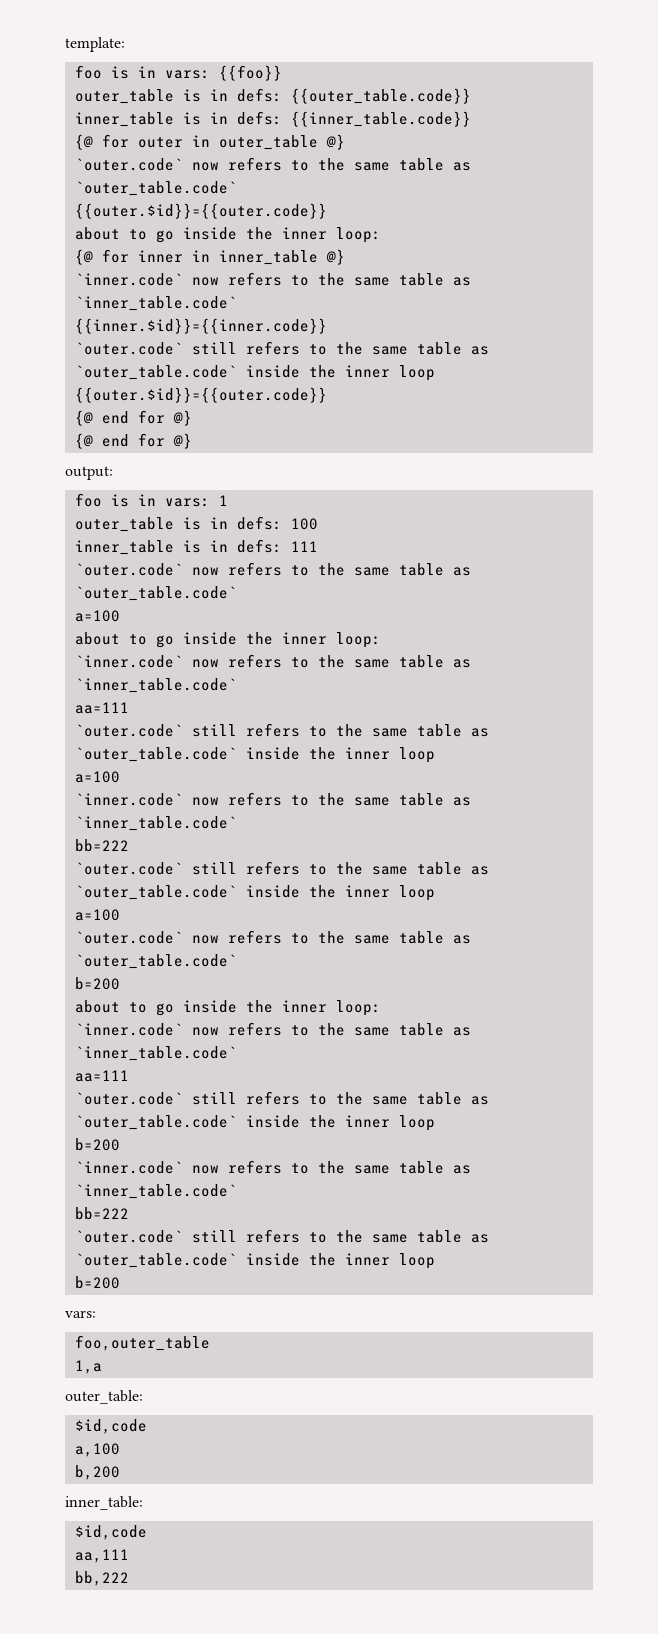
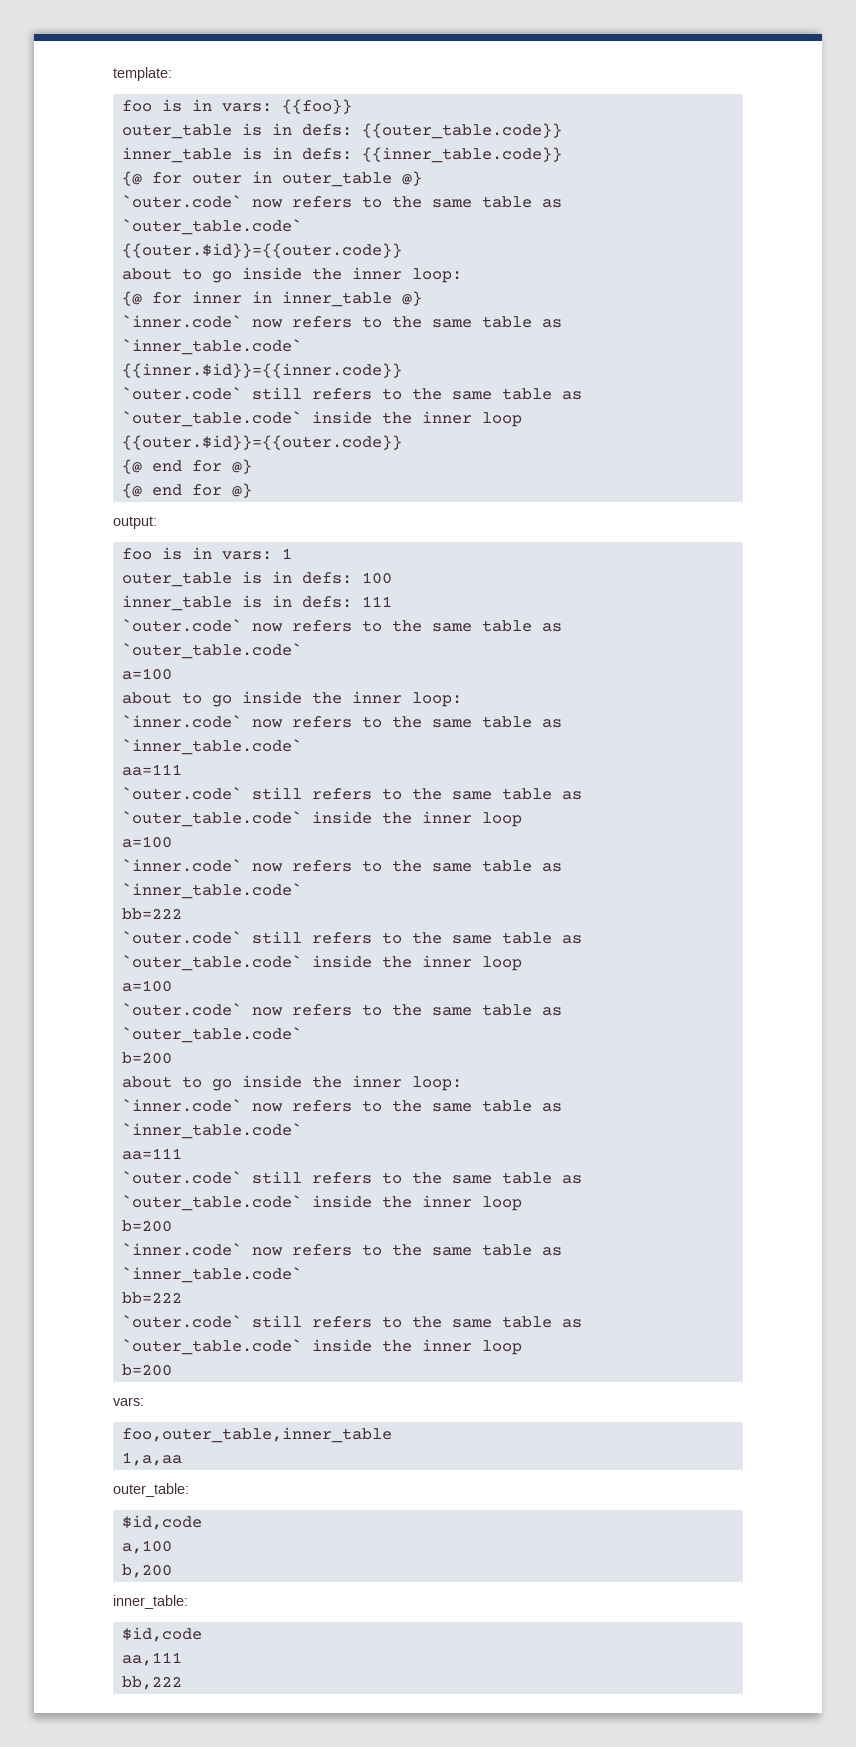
[74,1335,210,1351] [74,1360,102,1374] foo,outer_table // 1,a -> [121,1427,392,1443] [121,1452,182,1466] foo,outer_table,inner_table // 1,a,aa

